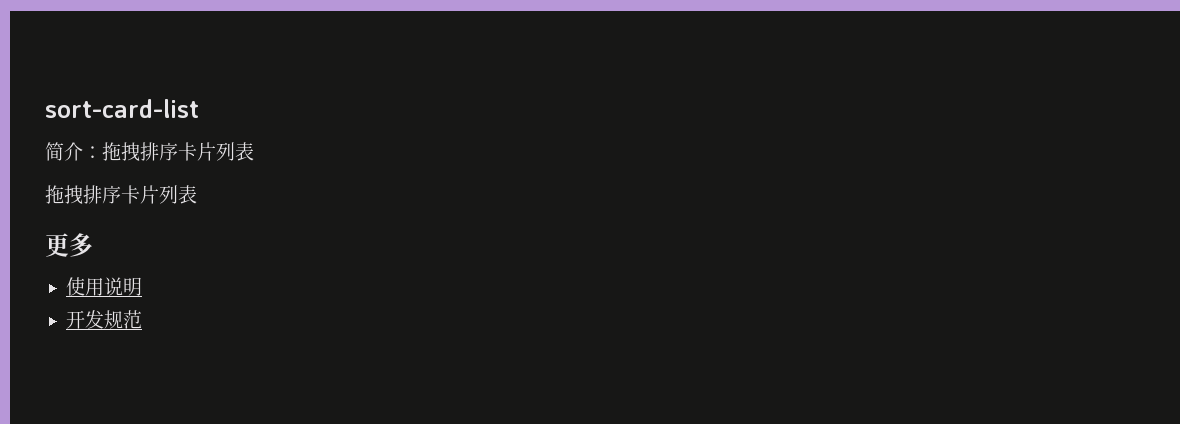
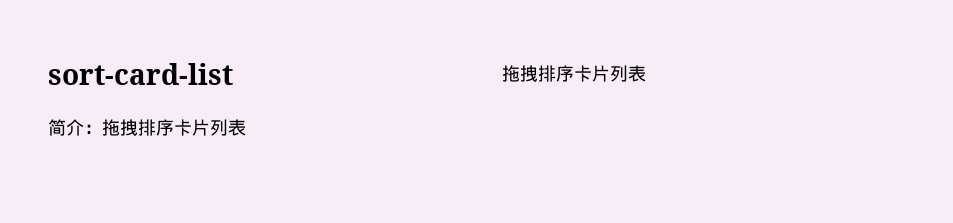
[45,233,93,257] [65,277,142,296] [65,310,142,329] // 更多 // 使用说明 // 开发规范 -> (646, 73) none

